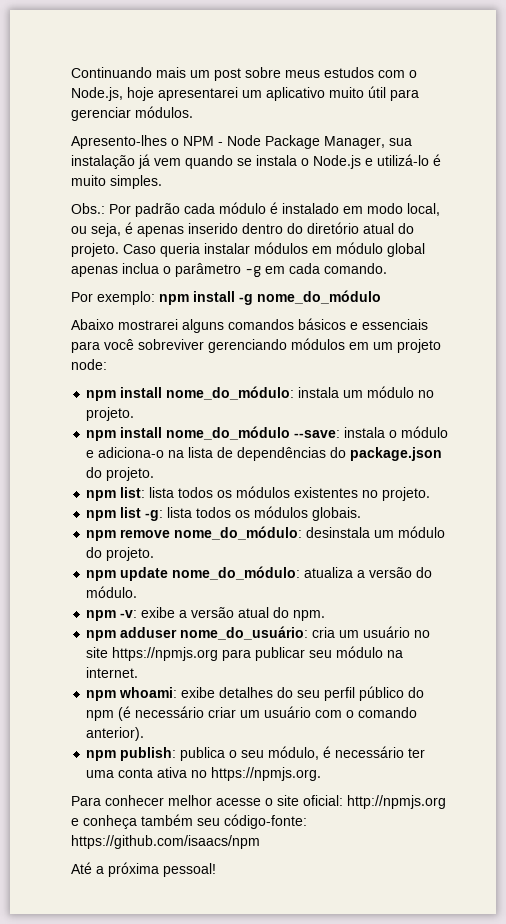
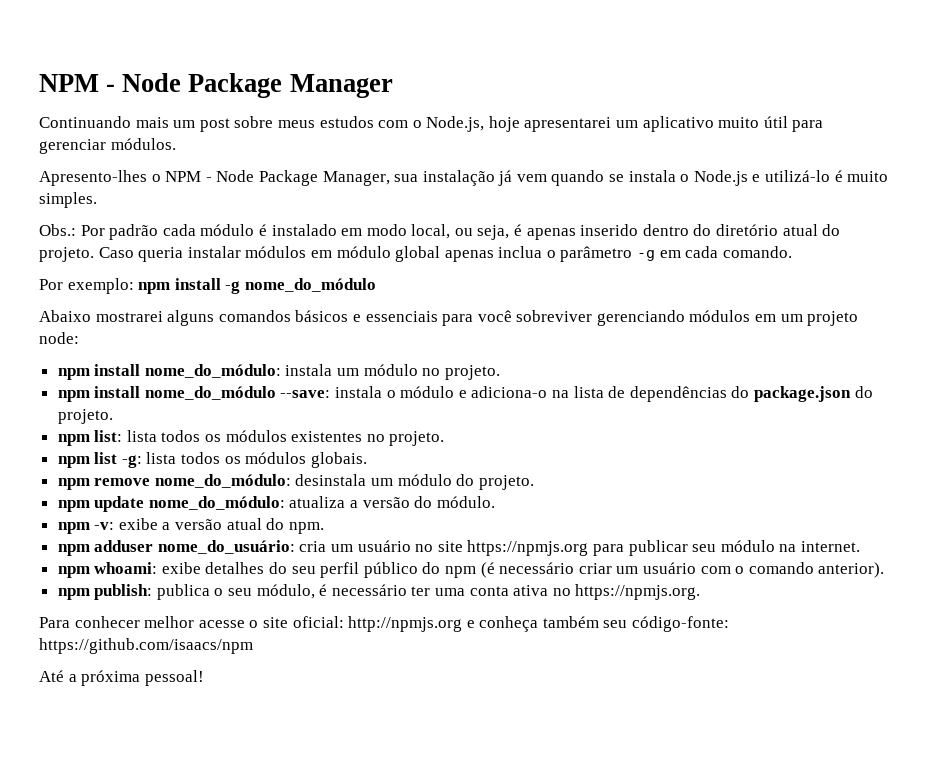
(71, 72) none -> [39,73,393,98] NPM - Node Package Manager //

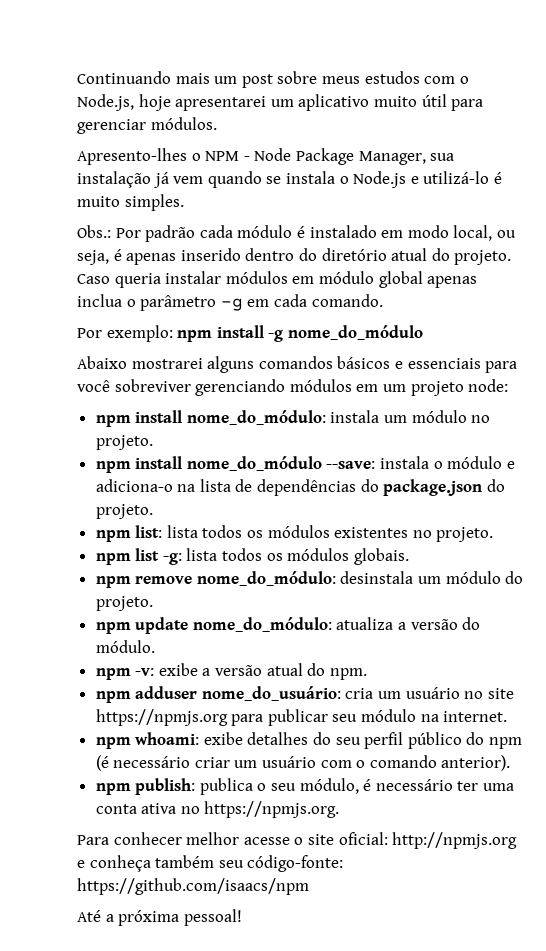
[39,73,393,98] NPM - Node Package Manager // -> (77, 77) none

